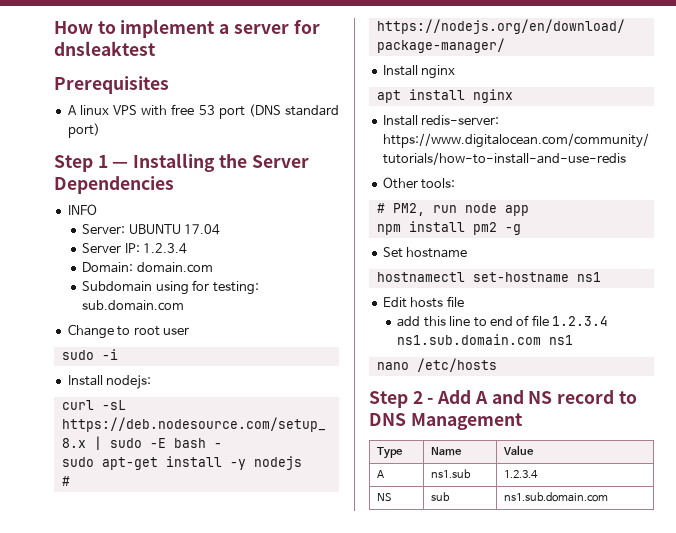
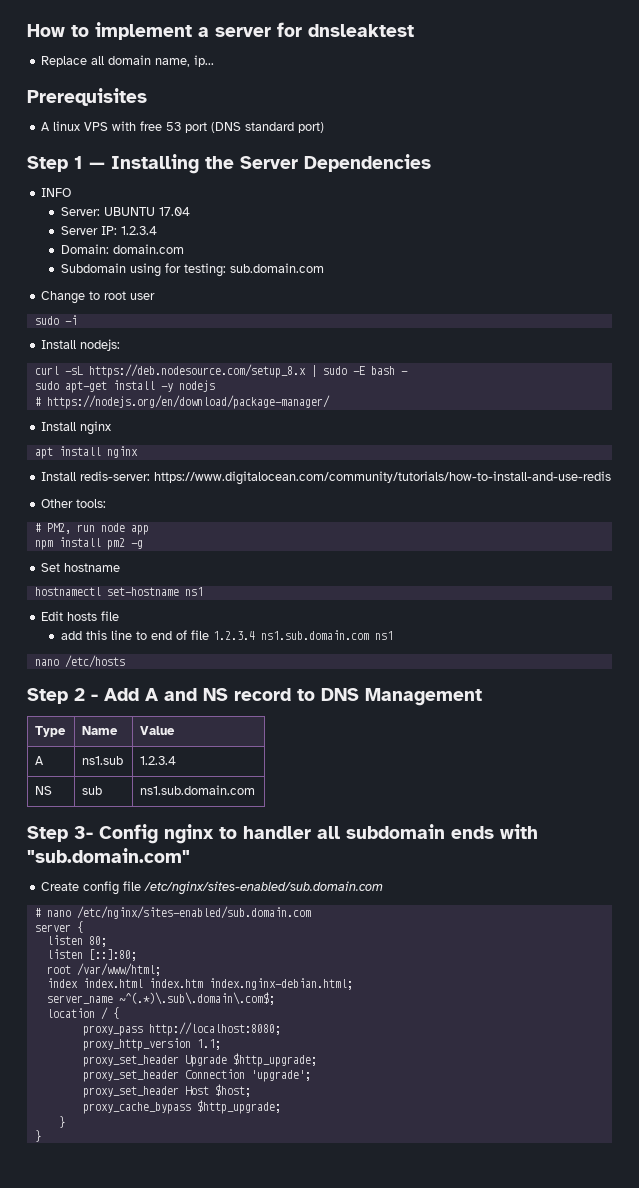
(156, 48) none -> [41,55,215,67] // Replace all domain name, ip...
(609, 497) none -> [27,824,538,844] [27,848,190,863] [41,881,384,895] [34,906,311,919] [34,921,83,933] [46,935,107,947] [46,949,137,961] [46,963,161,976] [46,978,353,990] [46,992,275,1005] [46,1007,119,1020] [82,1022,281,1036] [82,1038,221,1051] [82,1053,317,1067] [82,1069,311,1082] [82,1084,251,1098] [82,1100,281,1114] [58,1116,65,1128] [34,1130,41,1142] // Step 3- Config nginx to handler all subdomain ends with "sub.domain.com" // Create config file /etc/nginx/sites-enabled/sub.domain.com // # nano /etc/nginx/sites-enabled/sub.domain.com // server { // listen 80; // listen [::]:80; // root /var/www/html; // index index.html index.htm index.nginx-debian.html; // server_name ~^(.*)\.sub\.domain\.com$; // location / { // proxy_pass http://localhost:8080; // proxy_http_version 1.1; // proxy_set_header Upgrade $http_upgrade; // proxy_set_header Connection 'upgrade'; // proxy_set_header Host $host; // proxy_cache_bypass $http_upgrade; // } // }

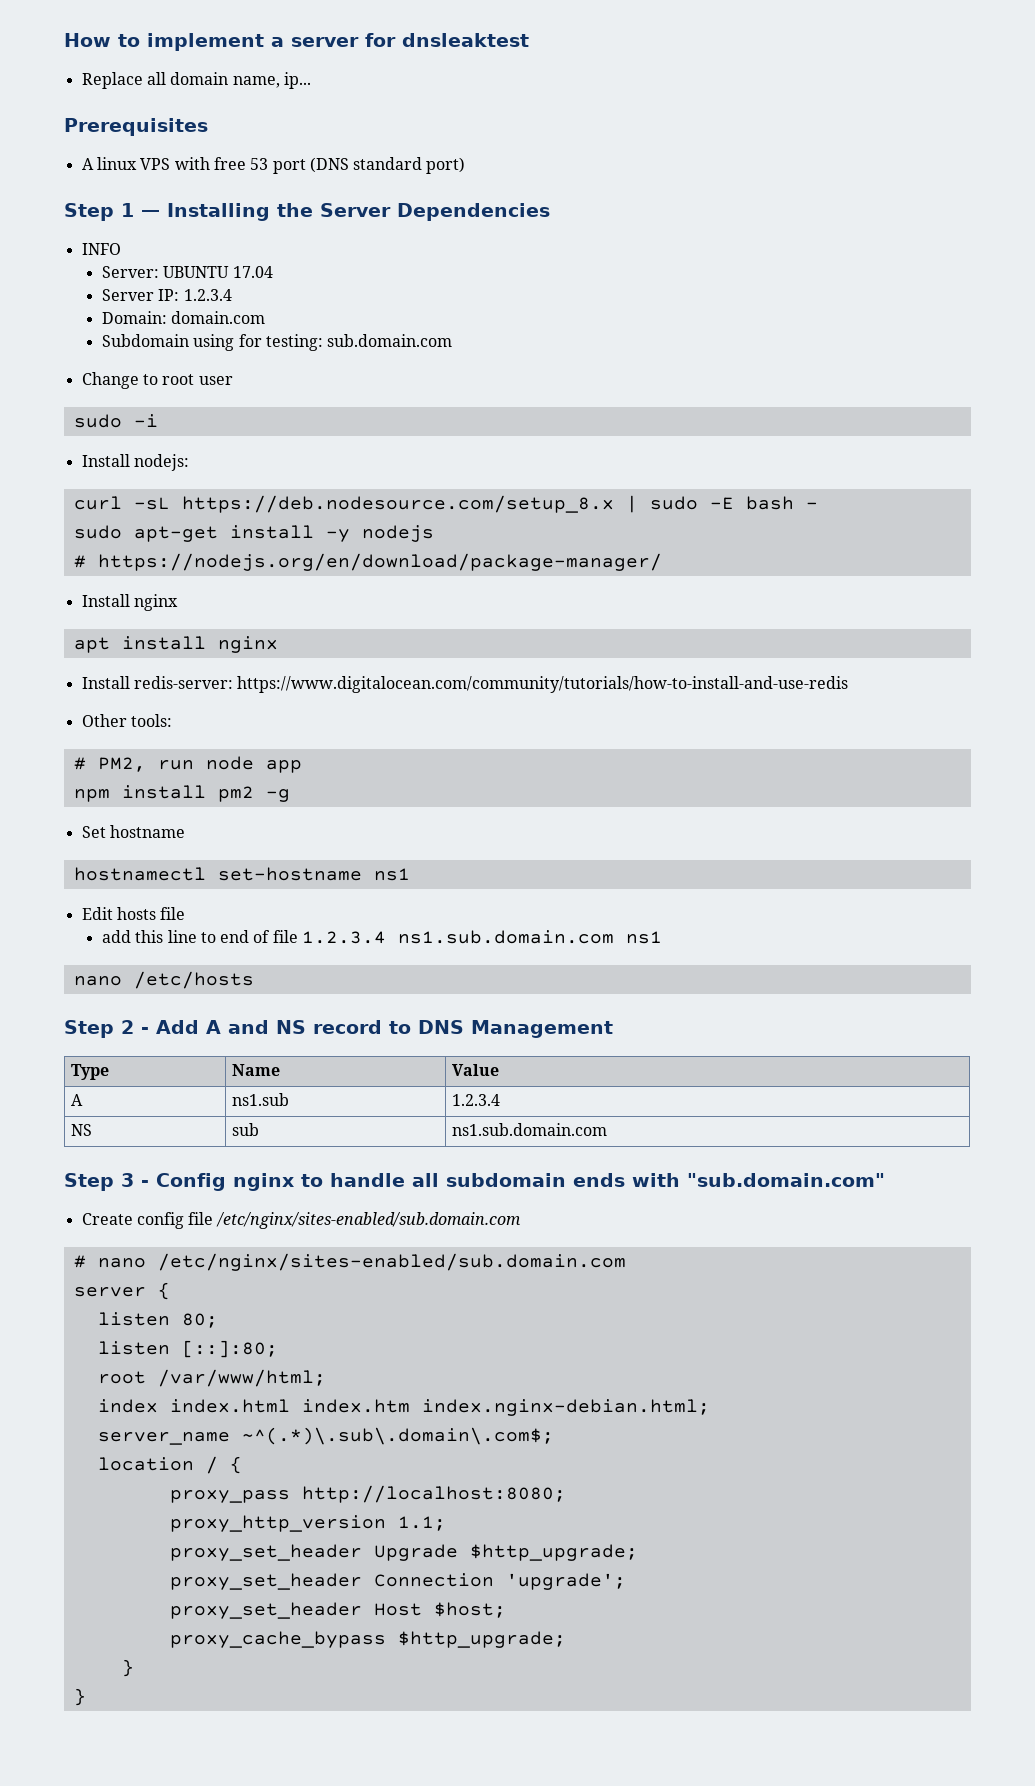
[74,826,93,839] 3- -> [121,1173,149,1187] 3 -
[243,826,311,839] handler -> [330,1173,405,1187] handle

